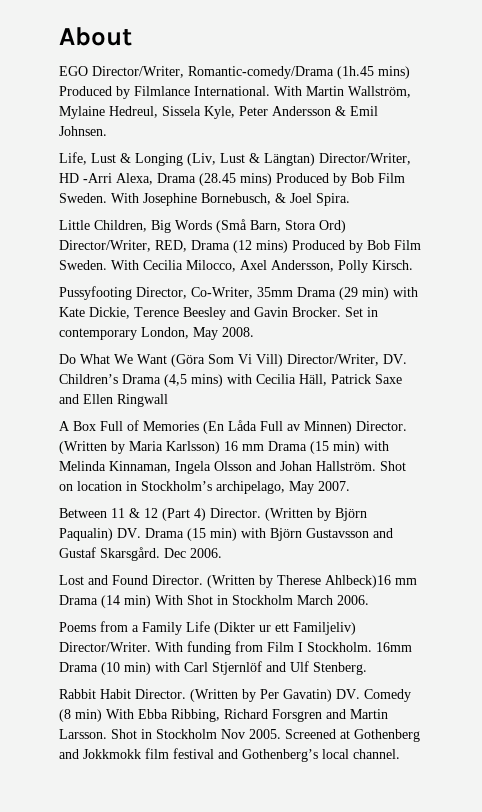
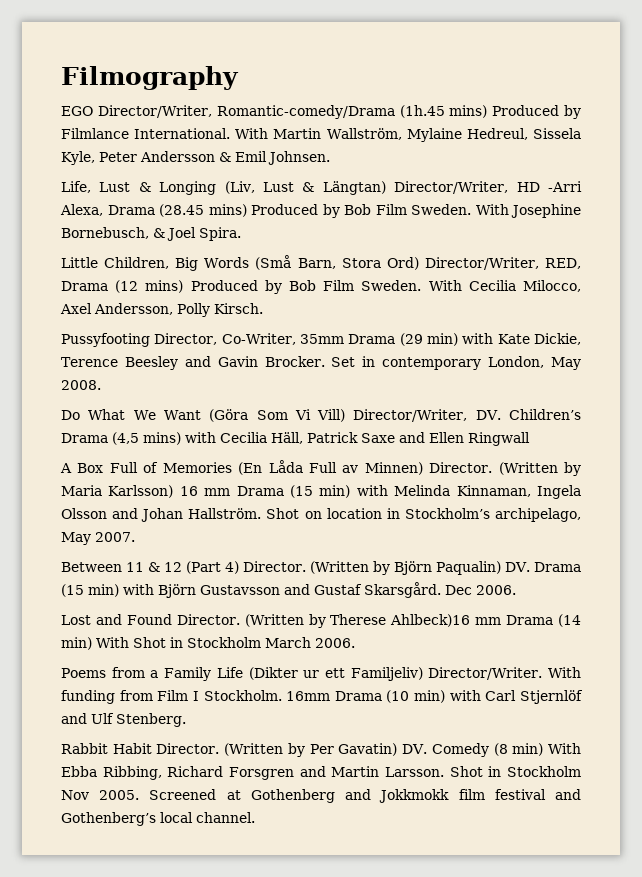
[59,27,132,46] About -> [61,66,239,90] Filmography

